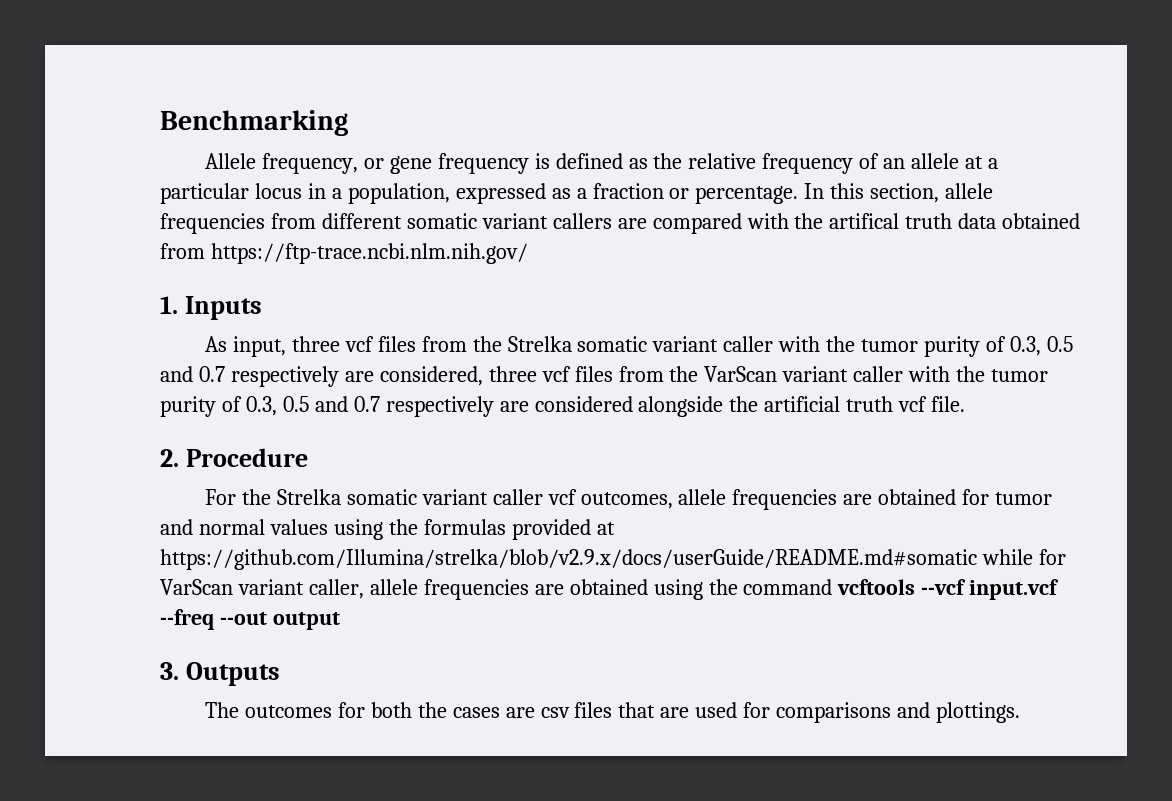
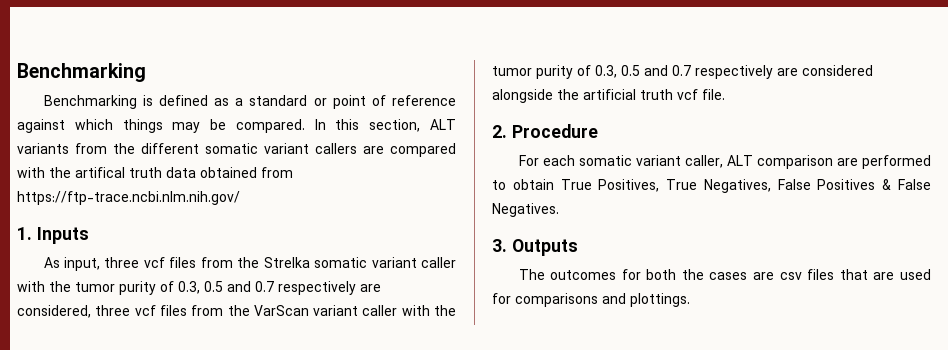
[204,153,999,174] [160,183,994,204] [160,213,316,234] Allele frequency, or gene frequency is defined as the relative frequency of an allele at a particular locus in a population, expressed as a fraction or percentage. In this section, allele frequencies from -> [43,95,456,109] [17,119,456,133] [17,143,135,154] Benchmarking is defined as a standard or point of reference against which things may be compared. In this section, ALT variants from the
[241,489,1053,510] [160,519,615,540] [160,549,1066,570] [160,579,1060,600] [160,609,340,630] the Strelka somatic variant caller vcf outcomes, allele frequencies are obtained for tumor and normal values using the formulas provided at https://github.com/Illumina/strelka/blob/v2.9.x/docs/userGuide/README.md#somatic while for VarScan variant caller, allele frequencies are obtained using the command vcftools --vcf input.vcf --freq --out output -> [542,155,931,169] [492,179,931,193] [492,203,559,217] each somatic variant caller, ALT comparison are performed to obtain True Positives, True Negatives, False Positives & False Negatives.

